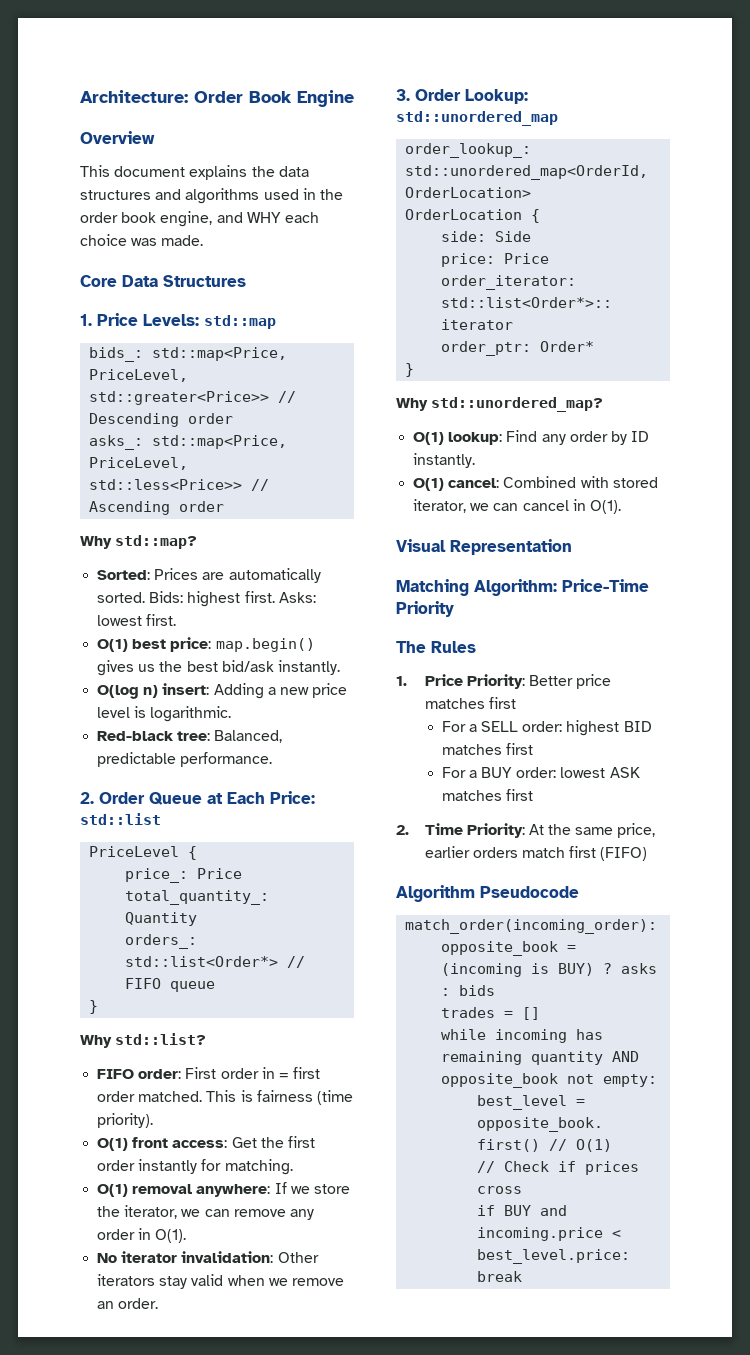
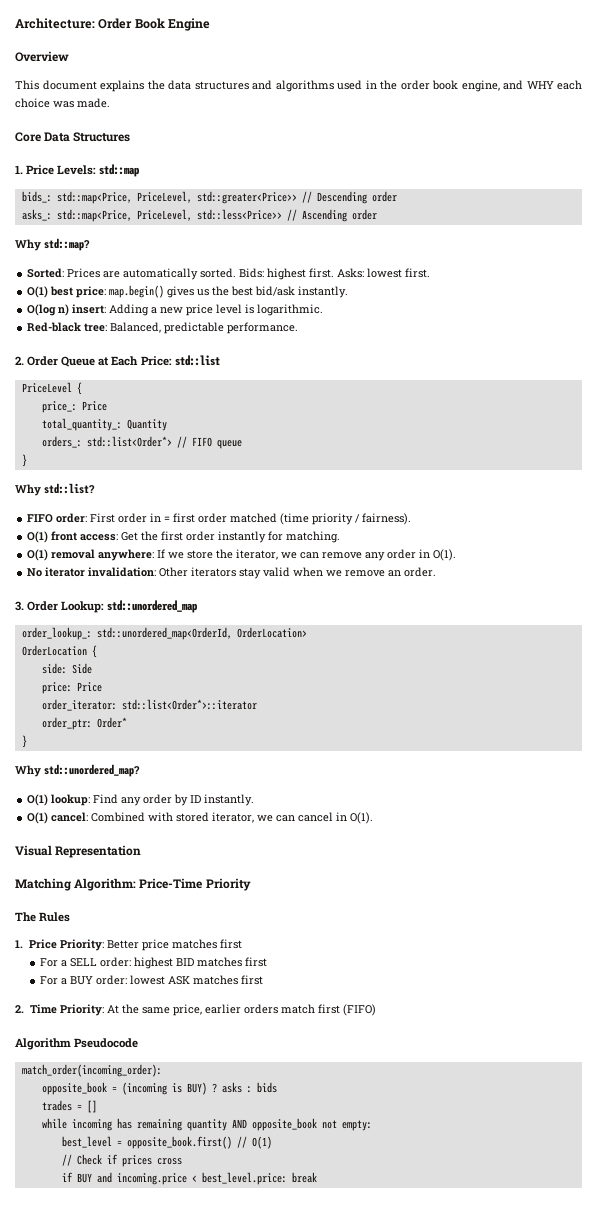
[138,1090,353,1105] [97,1113,154,1128] matched. This is fairness (time priority). -> [230,513,412,525] matched (time priority / fairness).

